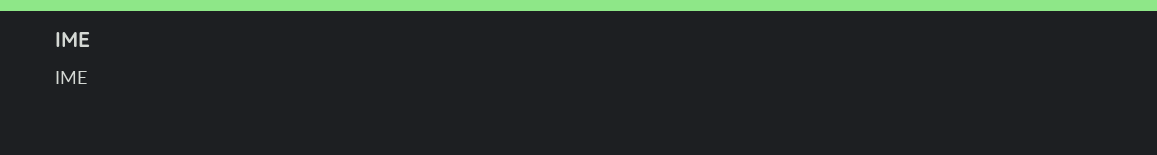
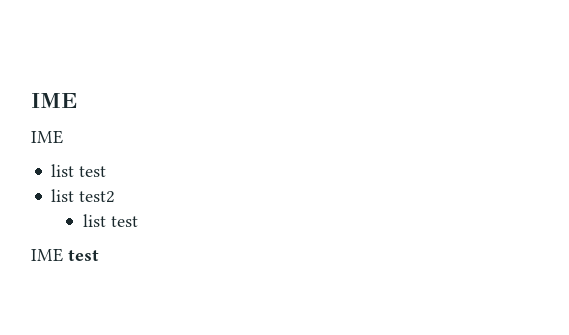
(87, 77) none -> [51,164,107,177] [51,189,116,203] [83,214,139,227] [31,248,99,262] // list test // list test2 // list test // IME test

